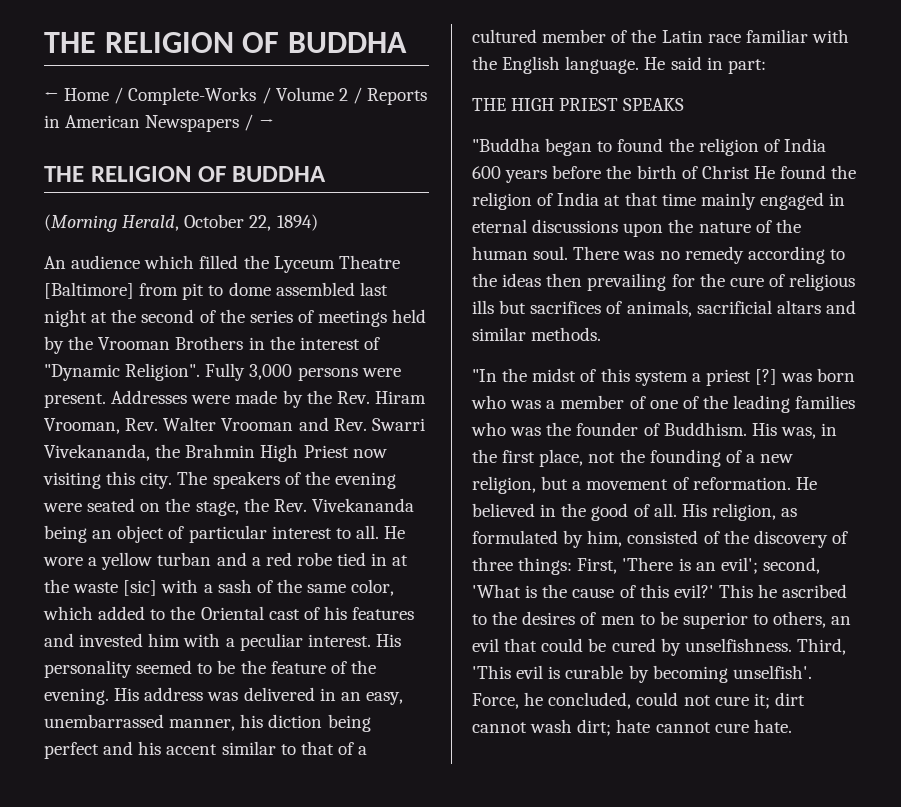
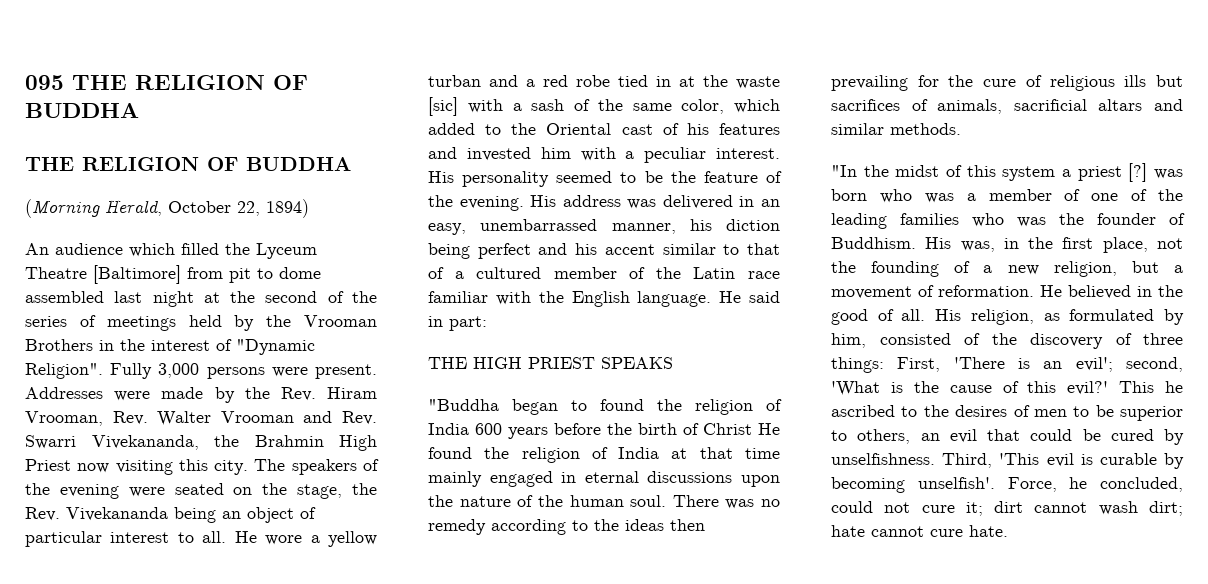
[44,32,407,53] [44,87,428,105] [44,114,274,132] THE RELIGION OF BUDDHA // ← Home / Complete-Works / Volume 2 / Reports in American Newspapers / → -> [25,75,308,90] [25,103,139,118] 095 THE RELIGION OF BUDDHA

